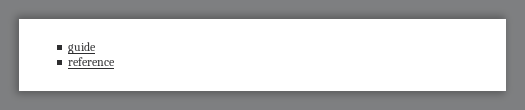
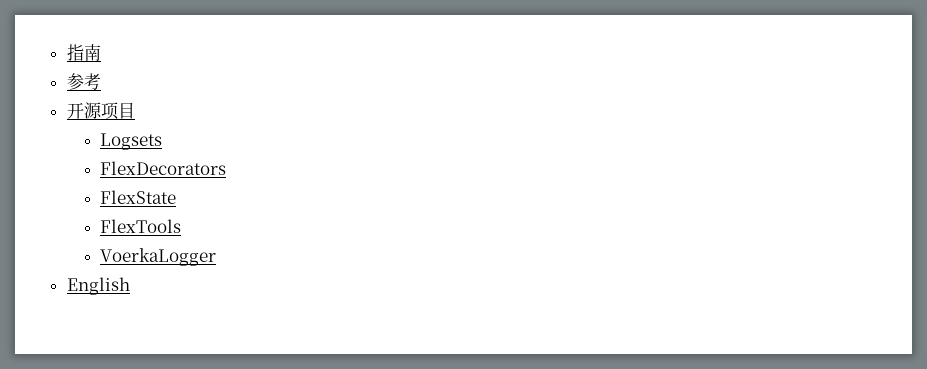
[68,42,97,54] [68,57,116,66] guide // reference -> [66,44,101,61] [66,73,101,90] [66,102,135,120] [99,133,162,150] [99,161,226,175] [99,190,176,204] [99,219,181,233] [99,248,216,266] [66,277,130,295] 指南 // 参考 // 开源项目 // Logsets // FlexDecorators // FlexState // FlexTools // VoerkaLogger // English

